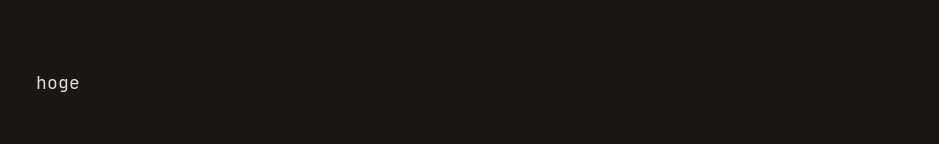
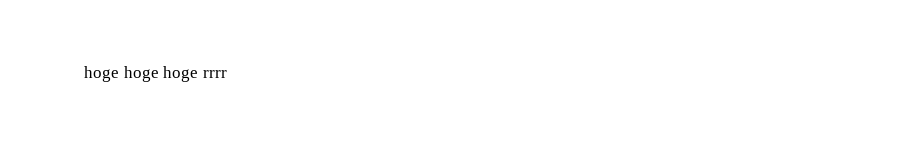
[36,76,80,92] hoge -> [84,66,227,82] hoge hoge hoge rrrr

